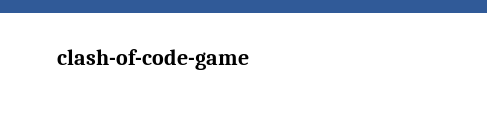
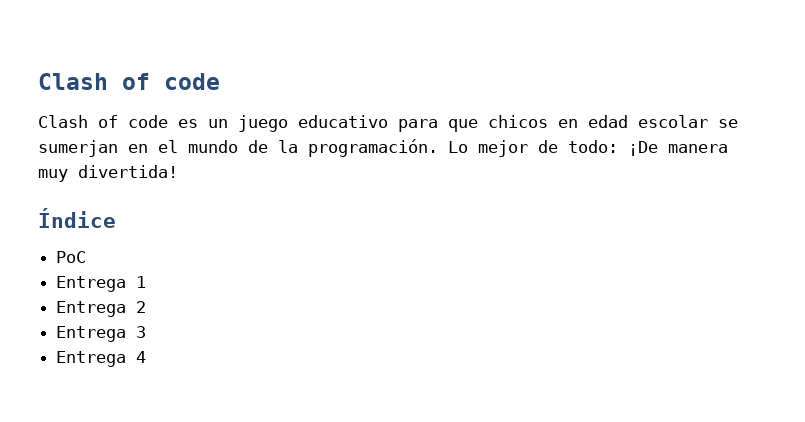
[57,49,249,70] clash-of-code-game -> [38,73,220,90] [38,115,738,132] [38,139,728,157] [38,165,178,182] [38,208,116,228] [56,251,87,263] [56,276,147,292] [56,301,147,317] [56,326,147,342] [56,351,147,367] Clash of code // Clash of code es un juego educativo para que chicos en edad escolar se sumerjan en el mundo de la programación. Lo mejor de todo: ¡De manera muy divertida! // Índice // PoC // Entrega 1 // Entrega 2 // Entrega 3 // Entrega 4

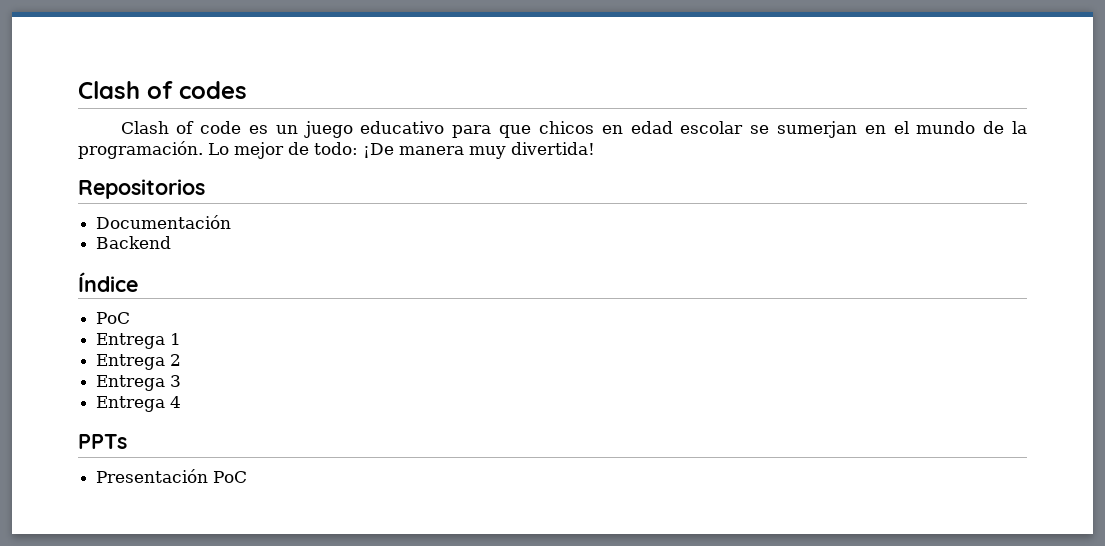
[38,73,220,90] Clash of code -> [78,81,247,99] Clash of codes
(178, 171) none -> [78,179,205,199] [96,215,232,229] [96,236,172,249] // Repositorios // Documentación // Backend
(147, 357) none -> [78,434,127,449] [96,469,248,483] // PPTs // Presentación PoC

